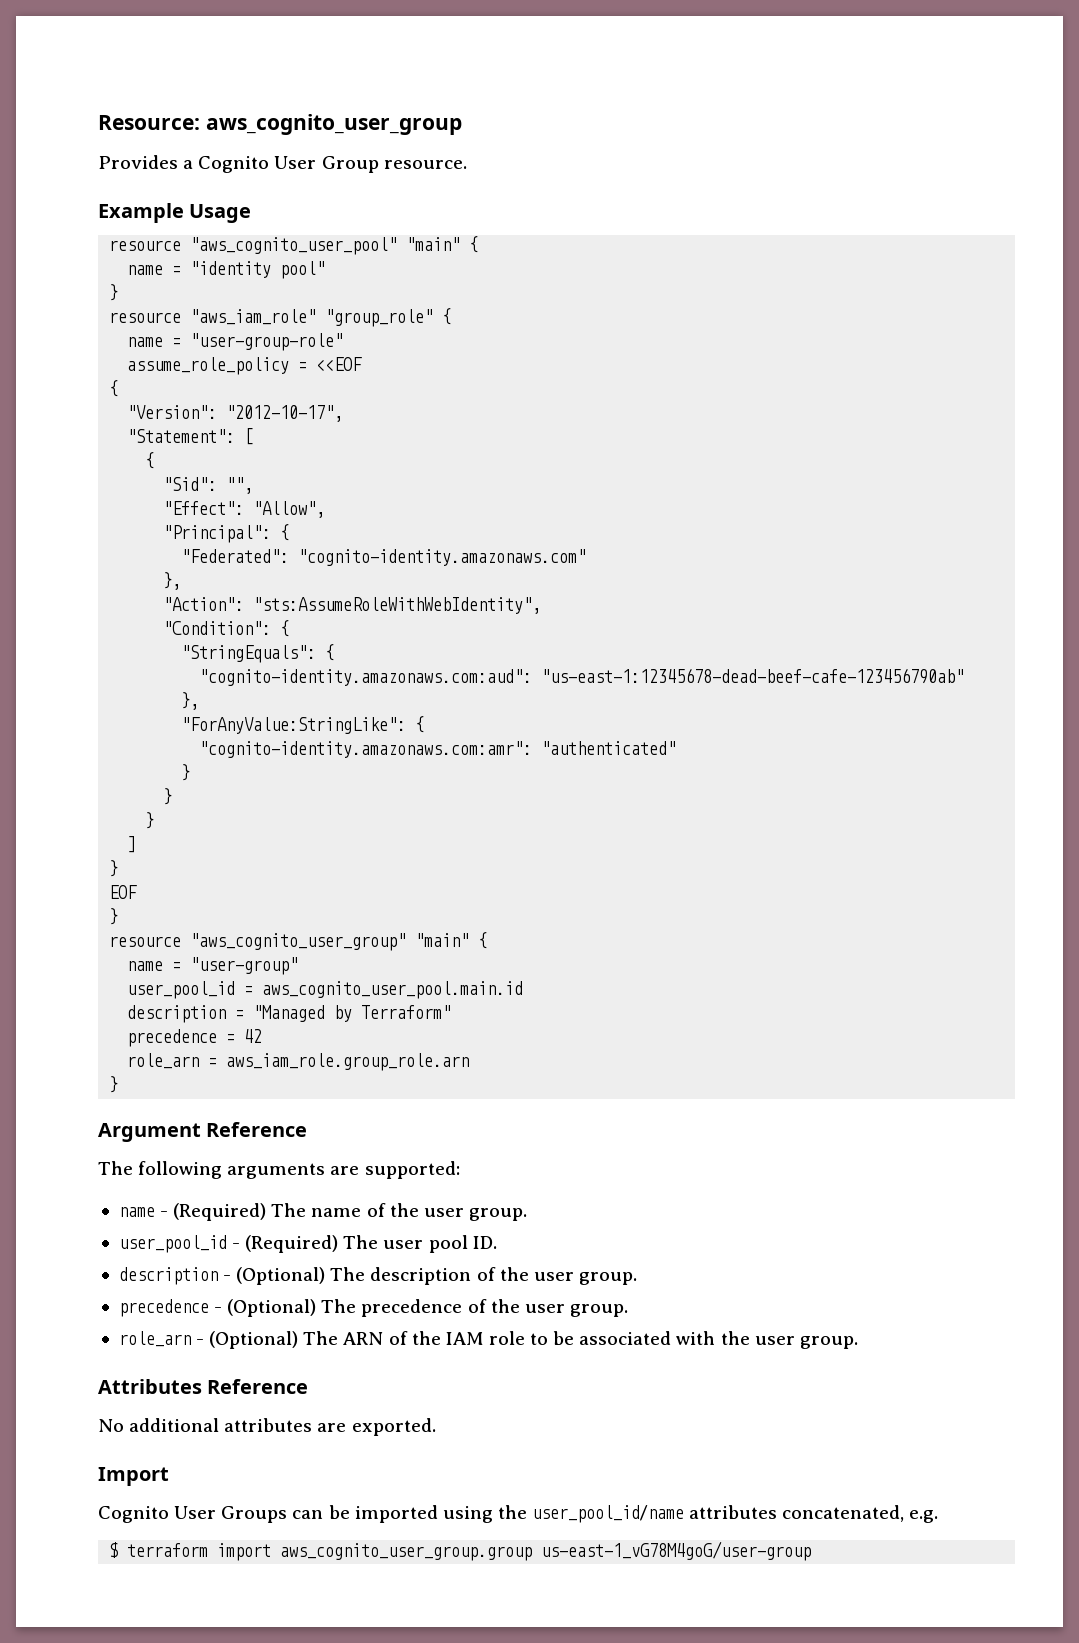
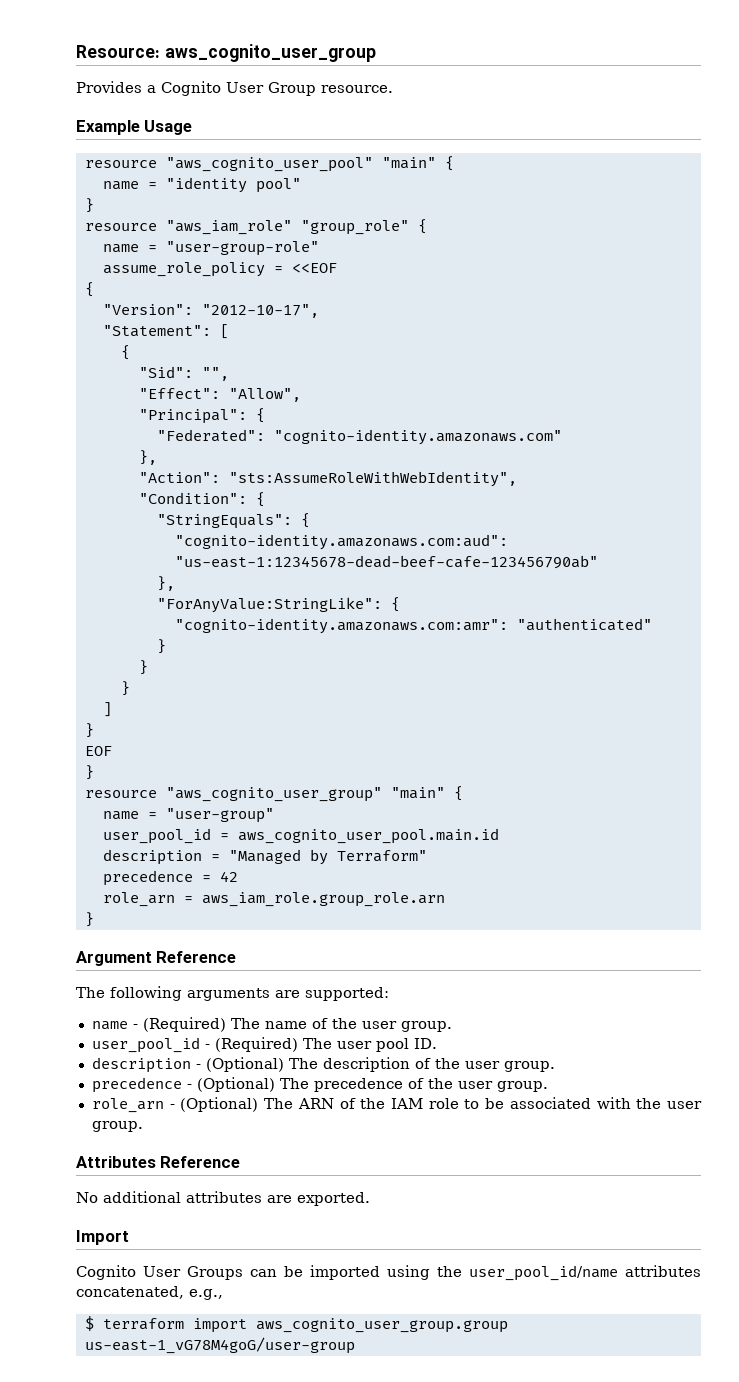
[909,1510,939,1523] e.g. -> [189,1289,223,1300] e.g.,

